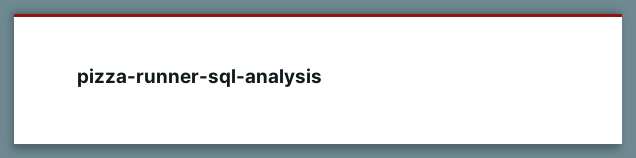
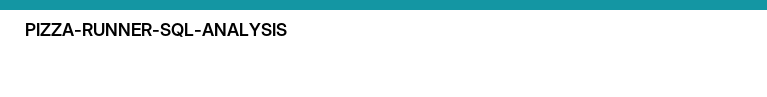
[77,68,322,87] pizza-runner-sql-analysis -> [25,23,287,37] PIZZA-RUNNER-SQL-ANALYSIS

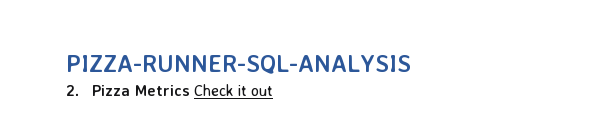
(287, 30) none -> [66,84,274,96] // 2. Pizza Metrics Check it out

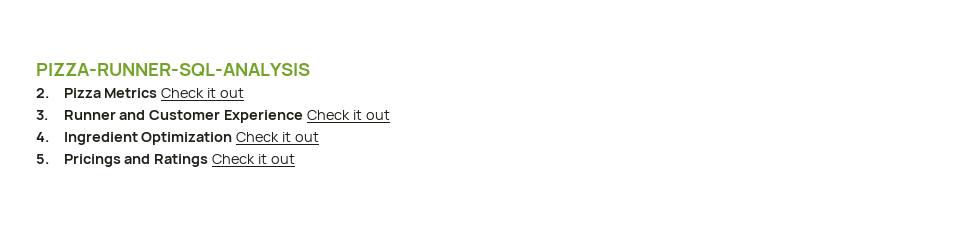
(274, 91) none -> [36,110,391,123] [36,132,320,145] [36,154,296,167] // 3. Runner and Customer Experience Check it out // 4. Ingredient Optimization Check it out // 5. Pricings and Ratings Check it out

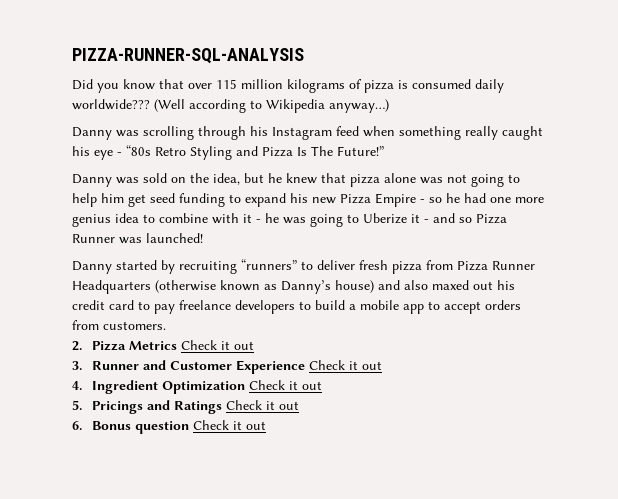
(310, 70) none -> [72,79,504,93] [72,99,389,113] [72,126,543,140] [72,145,384,160] [72,173,520,187] [72,193,544,207] [72,213,507,227] [72,233,203,244] [72,259,535,274] [72,280,515,294] [72,300,521,314] [72,320,166,330] // Did you know that over 115 million kilograms of pizza is consumed daily worldwide??? (Well according to Wikipedia anyway…) // Danny was scrolling through his Instagram feed when something really caught his eye - “80s Retro Styling and Pizza Is The Future!” // Danny was sold on the idea, but he knew that pizza alone was not going to help him get seed funding to expand his new Pizza Empire - so he had one more genius idea to combine with it - he was going to Uberize it - and so Pizza Runner was launched! // Danny started by recruiting “runners” to deliver fresh pizza from Pizza Runner Headquarters (otherwise known as Danny’s house) and also maxed out his credit card to pay freelance developers to build a mobile app to accept orders from customers.
(296, 159) none -> [72,420,267,434] // 6. Bonus question Check it out

